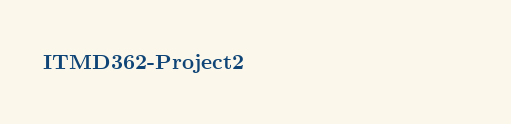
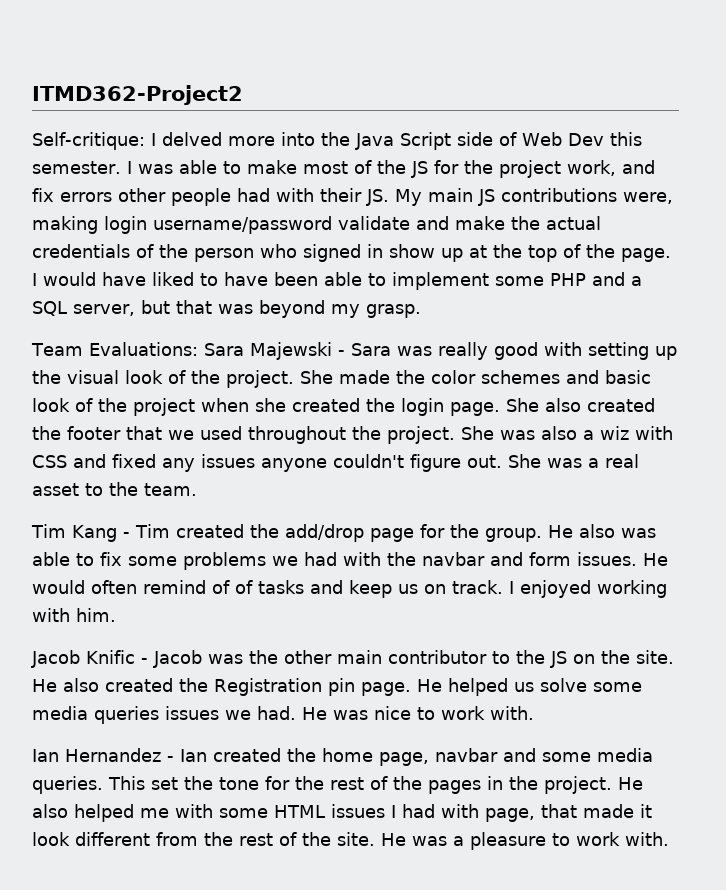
(244, 63) none -> [32,132,642,150] [32,160,655,178] [32,188,673,206] [32,216,601,234] [32,244,671,262] [32,272,642,290] [32,300,421,318] [31,342,677,360] [32,370,651,388] [32,398,655,416] [32,426,673,444] [32,454,639,472] [32,482,197,496] [31,524,656,542] [32,552,668,570] [32,580,667,598] [32,608,116,622] [31,650,674,668] [32,678,642,696] [32,706,534,724] [32,748,653,766] [32,776,643,794] [32,804,652,822] [32,832,669,850] // Self-critique: I delved more into the Java Script side of Web Dev this semester. I was able to make most of the JS for the project work, and fix errors other people had with their JS. My main JS contributions were, making login username/password validate and make the actual credentials of the person who signed in show up at the top of the page. I would have liked to have been able to implement some PHP and a SQL server, but that was beyond my grasp. // Team Evaluations: Sara Majewski - Sara was really good with setting up the visual look of the project. She made the color schemes and basic look of the project when she created the login page. She also created the footer that we used throughout the project. She was also a wiz with CSS and fixed any issues anyone couldn't figure out. She was a real asset to the team. // Tim Kang - Tim created the add/drop page for the group. He also was able to fix some problems we had with the navbar and form issues. He would often remind of of tasks and keep us on track. I enjoyed working with him. // Jacob Knific - Jacob was the other main contributor to the JS on the site. He also created the Registration pin page. He helped us solve some media queries issues we had. He was nice to work with. // Ian Hernandez - Ian created the home page, navbar and some media queries. This set the tone for the rest of the pages in the project. He also helped me with some HTML issues I had with page, that made it look different from the rest of the site. He was a pleasure to work with.

